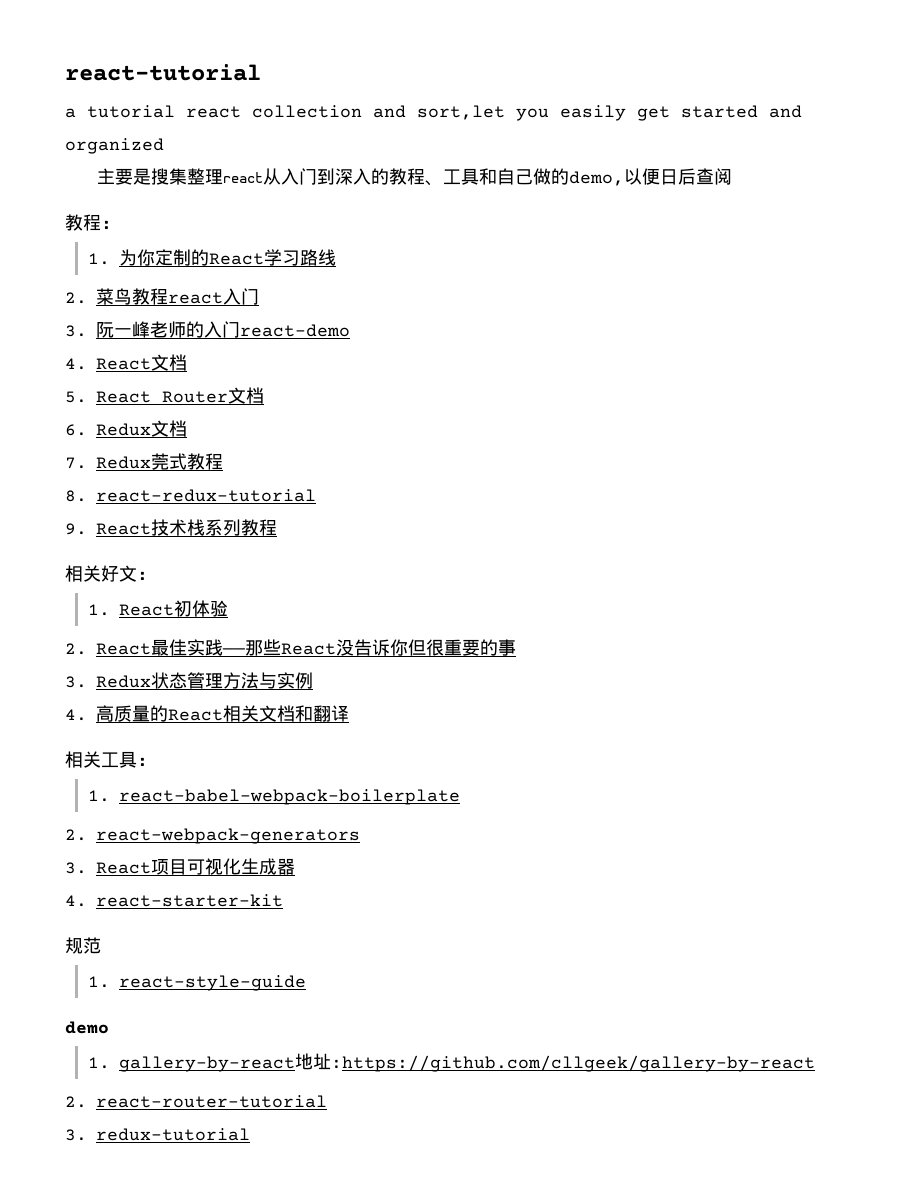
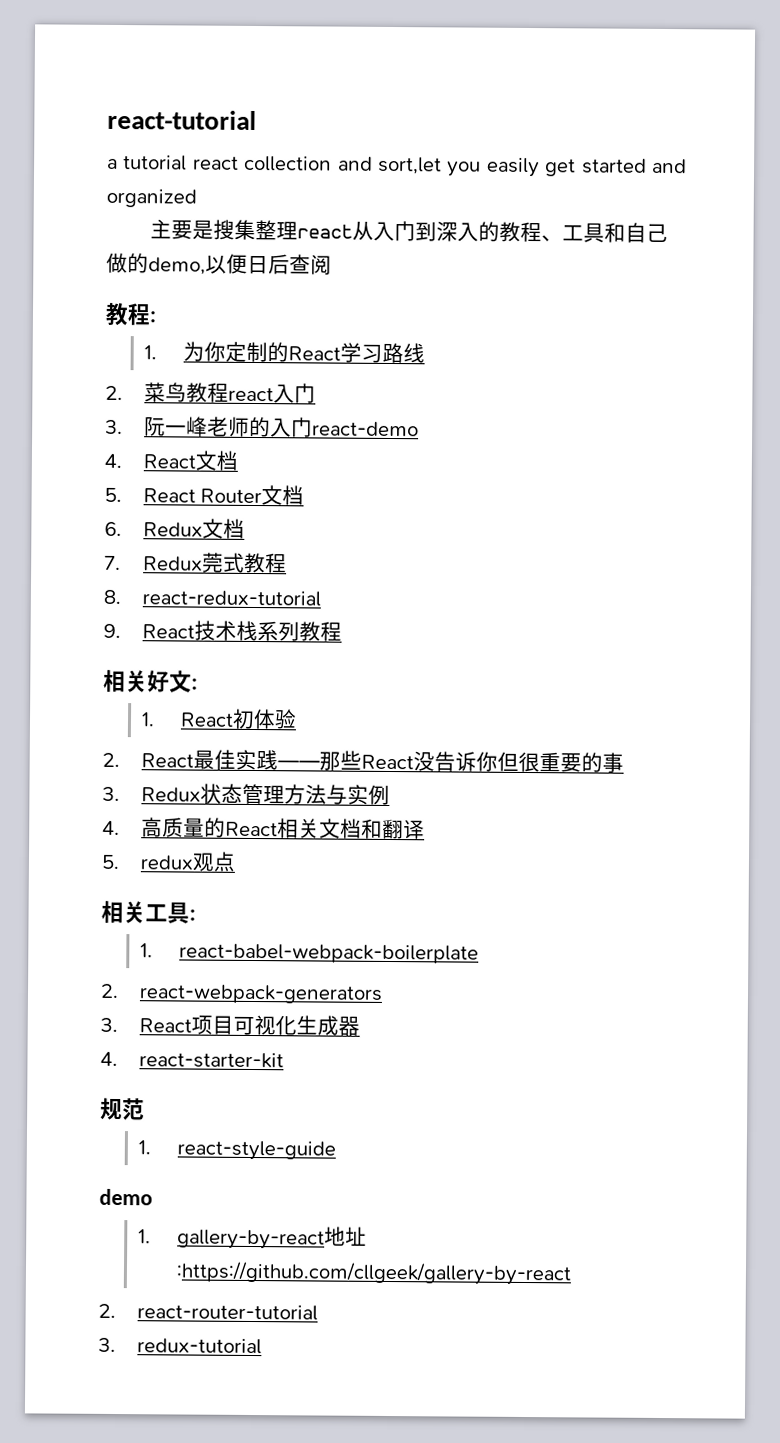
(349, 713) none -> [101,851,236,872] // 5. redux观点

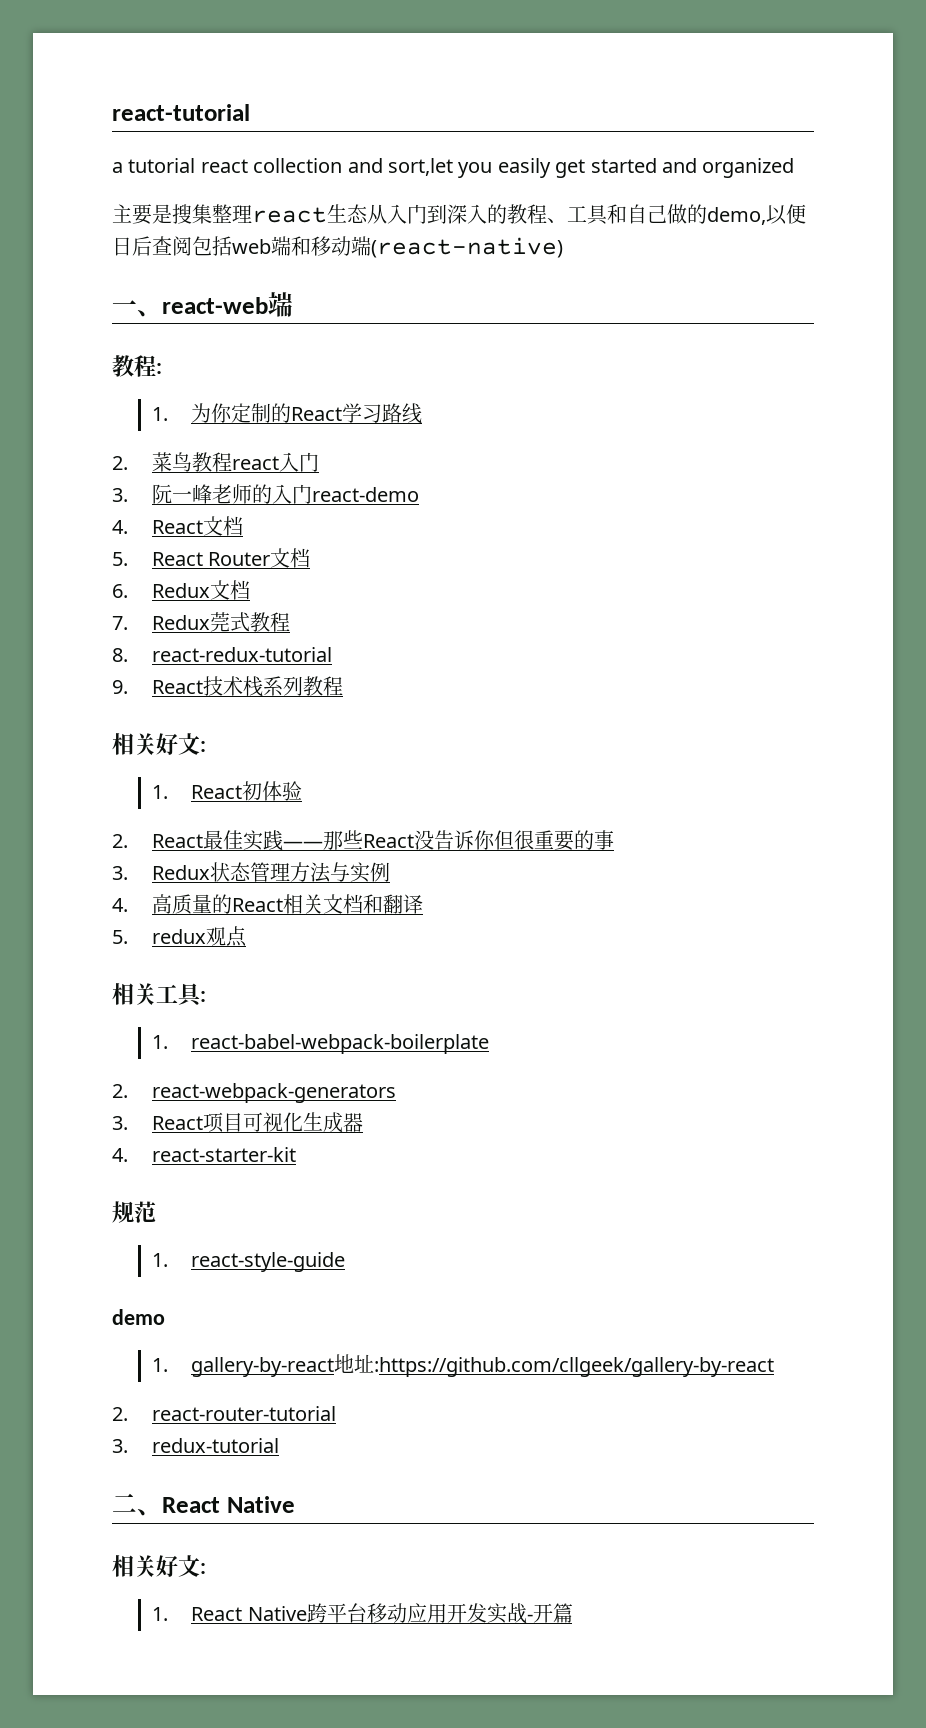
(353, 231) none -> [327,204,368,223] 生态
(332, 264) none -> [192,236,563,258] [112,292,293,317] 包括web端和移动端(react-native) // 一、react-web端
(262, 1346) none -> [112,1493,295,1516] [112,1555,206,1577] [151,1603,573,1624] // 二、React Native // 相关好文: // 1. React Native跨平台移动应用开发实战-开篇

